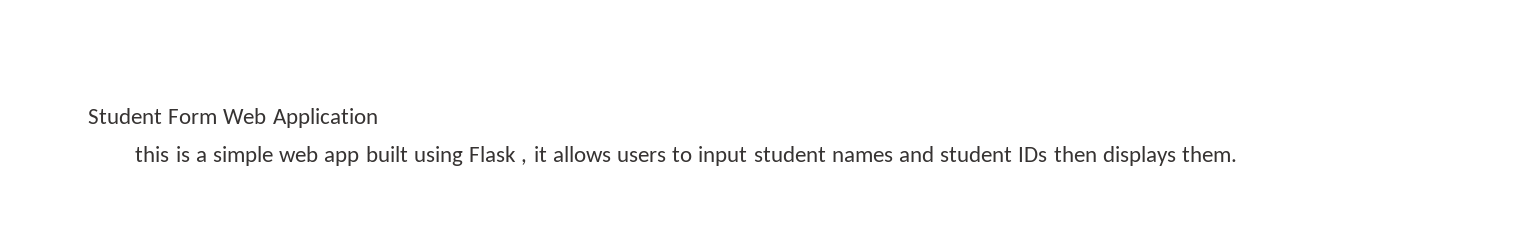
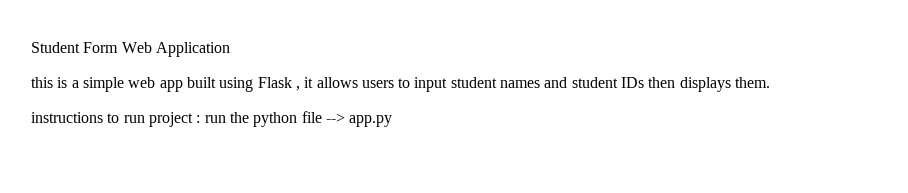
(1238, 154) none -> [31,111,393,127] // instructions to run project : run the python file --> app.py

